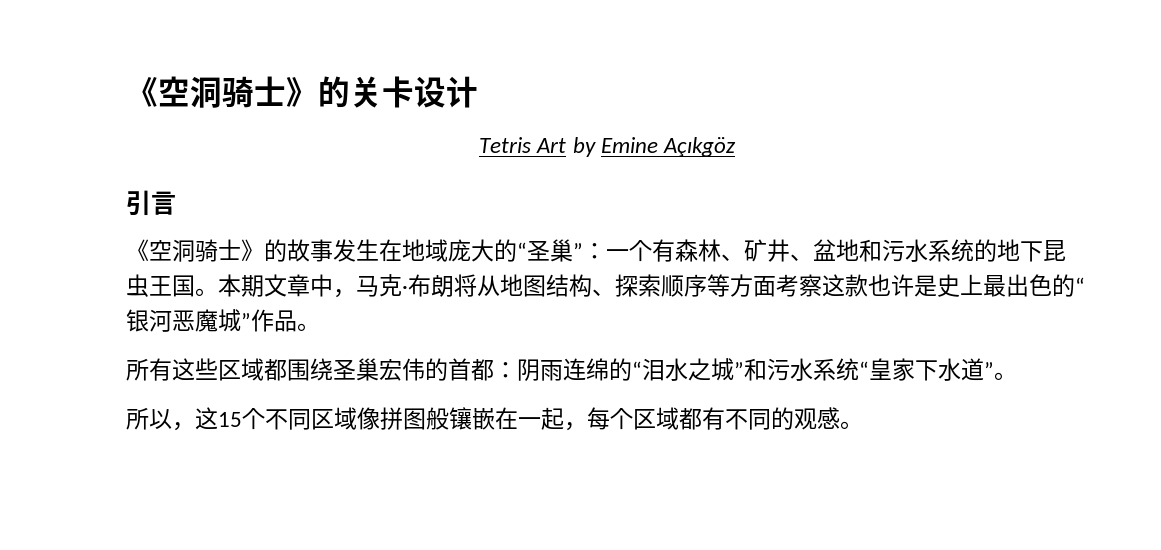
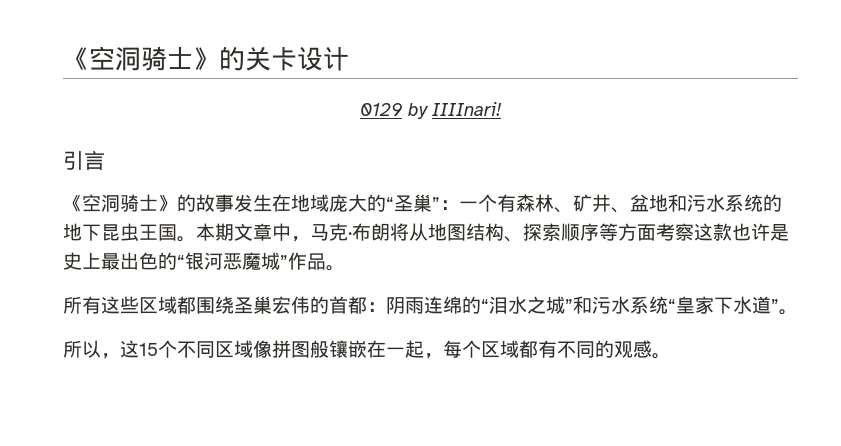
[479,137,736,157] Tetris Art by Emine Açıkgöz -> [360,102,502,119] 0129 by IIIInari!

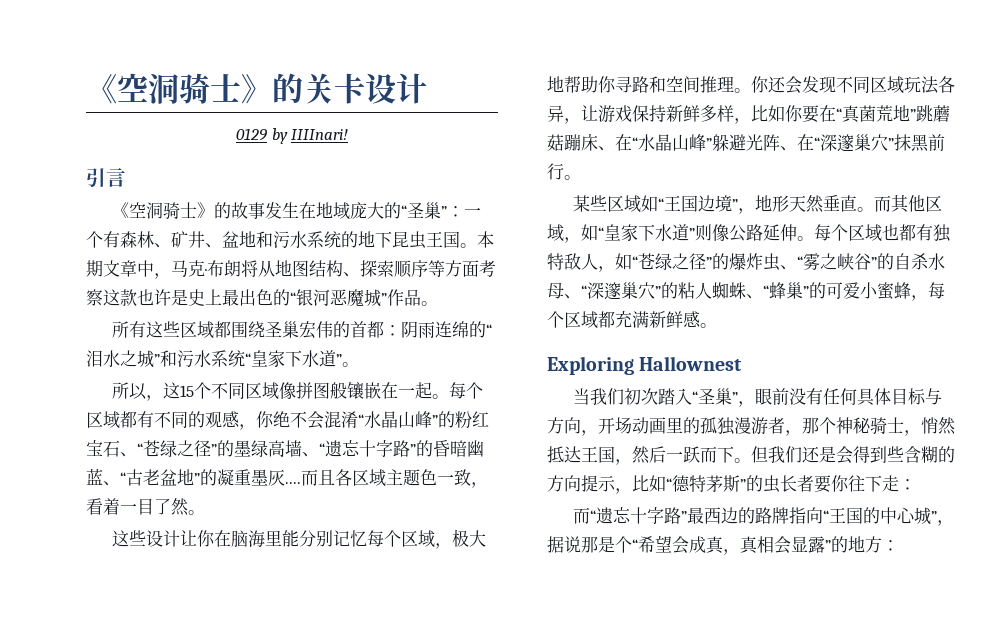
[424,353,443,359] ， -> [432,394,450,399] 。
[652,353,671,359] 。 -> [239,411,489,430] [86,440,484,457] [86,468,488,488] [86,498,205,516] [112,529,487,549] [547,76,955,94] [547,105,950,124] [547,134,945,152] [547,163,581,180] [573,194,943,214] [547,224,951,243] [547,253,945,272] [547,282,945,301] [547,310,717,329] [547,356,743,375] [573,388,943,407] [547,417,956,436] [547,446,955,465] [547,475,916,494] [573,507,955,526] [547,535,899,555] ，你绝不会混淆“水晶山峰”的粉红宝石、“苍绿之径”的墨绿高墙、“遗忘十字路”的昏暗幽蓝、“古老盆地”的凝重墨灰....而且各区域主题色一致，看着一目了然。 // 这些设计让你在脑海里能分别记忆每个区域，极大地帮助你寻路和空间推理。你还会发现不同区域玩法各异，让游戏保持新鲜多样，比如你要在“真菌荒地”跳蘑菇蹦床、在“水晶山峰”躲避光阵、在“深邃巢穴”抹黑前行。 // 某些区域如“王国边境”，地形天然垂直。而其他区域，如“皇家下水道”则像公路延伸。每个区域也都有独特敌人，如“苍绿之径”的爆炸虫、“雾之峡谷”的自杀水母、“深邃巢穴”的粘人蜘蛛、“蜂巢”的可爱小蜜蜂，每个区域都充满新鲜感。 // Exploring Hallownest // 当我们初次踏入“圣巢”，眼前没有任何具体目标与方向，开场动画里的孤独漫游者，那个神秘骑士，悄然抵达王国，然后一跃而下。但我们还是会得到些含糊的方向提示，比如“德特茅斯”的虫长者要你往下走： // 而“遗忘十字路”最西边的路牌指向“王国的中心城”，据说那是个“希望会成真，真相会显露”的地方：

